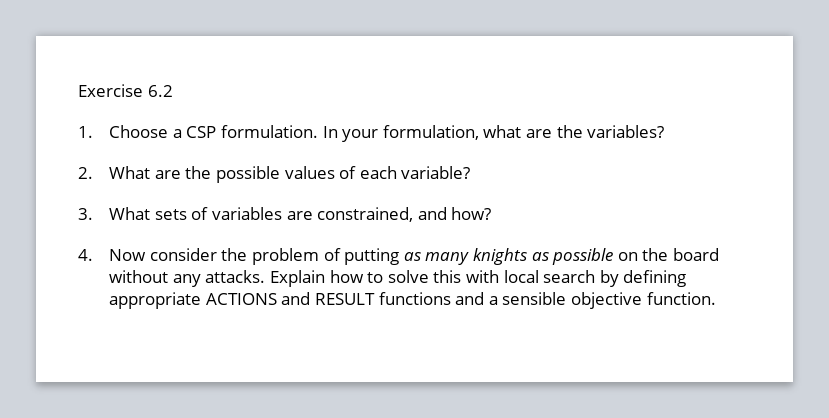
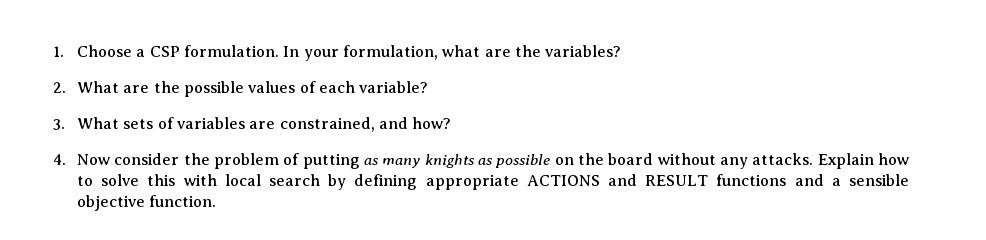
[78,84,173,97] Exercise 6.2 // -> (53, 51) none

